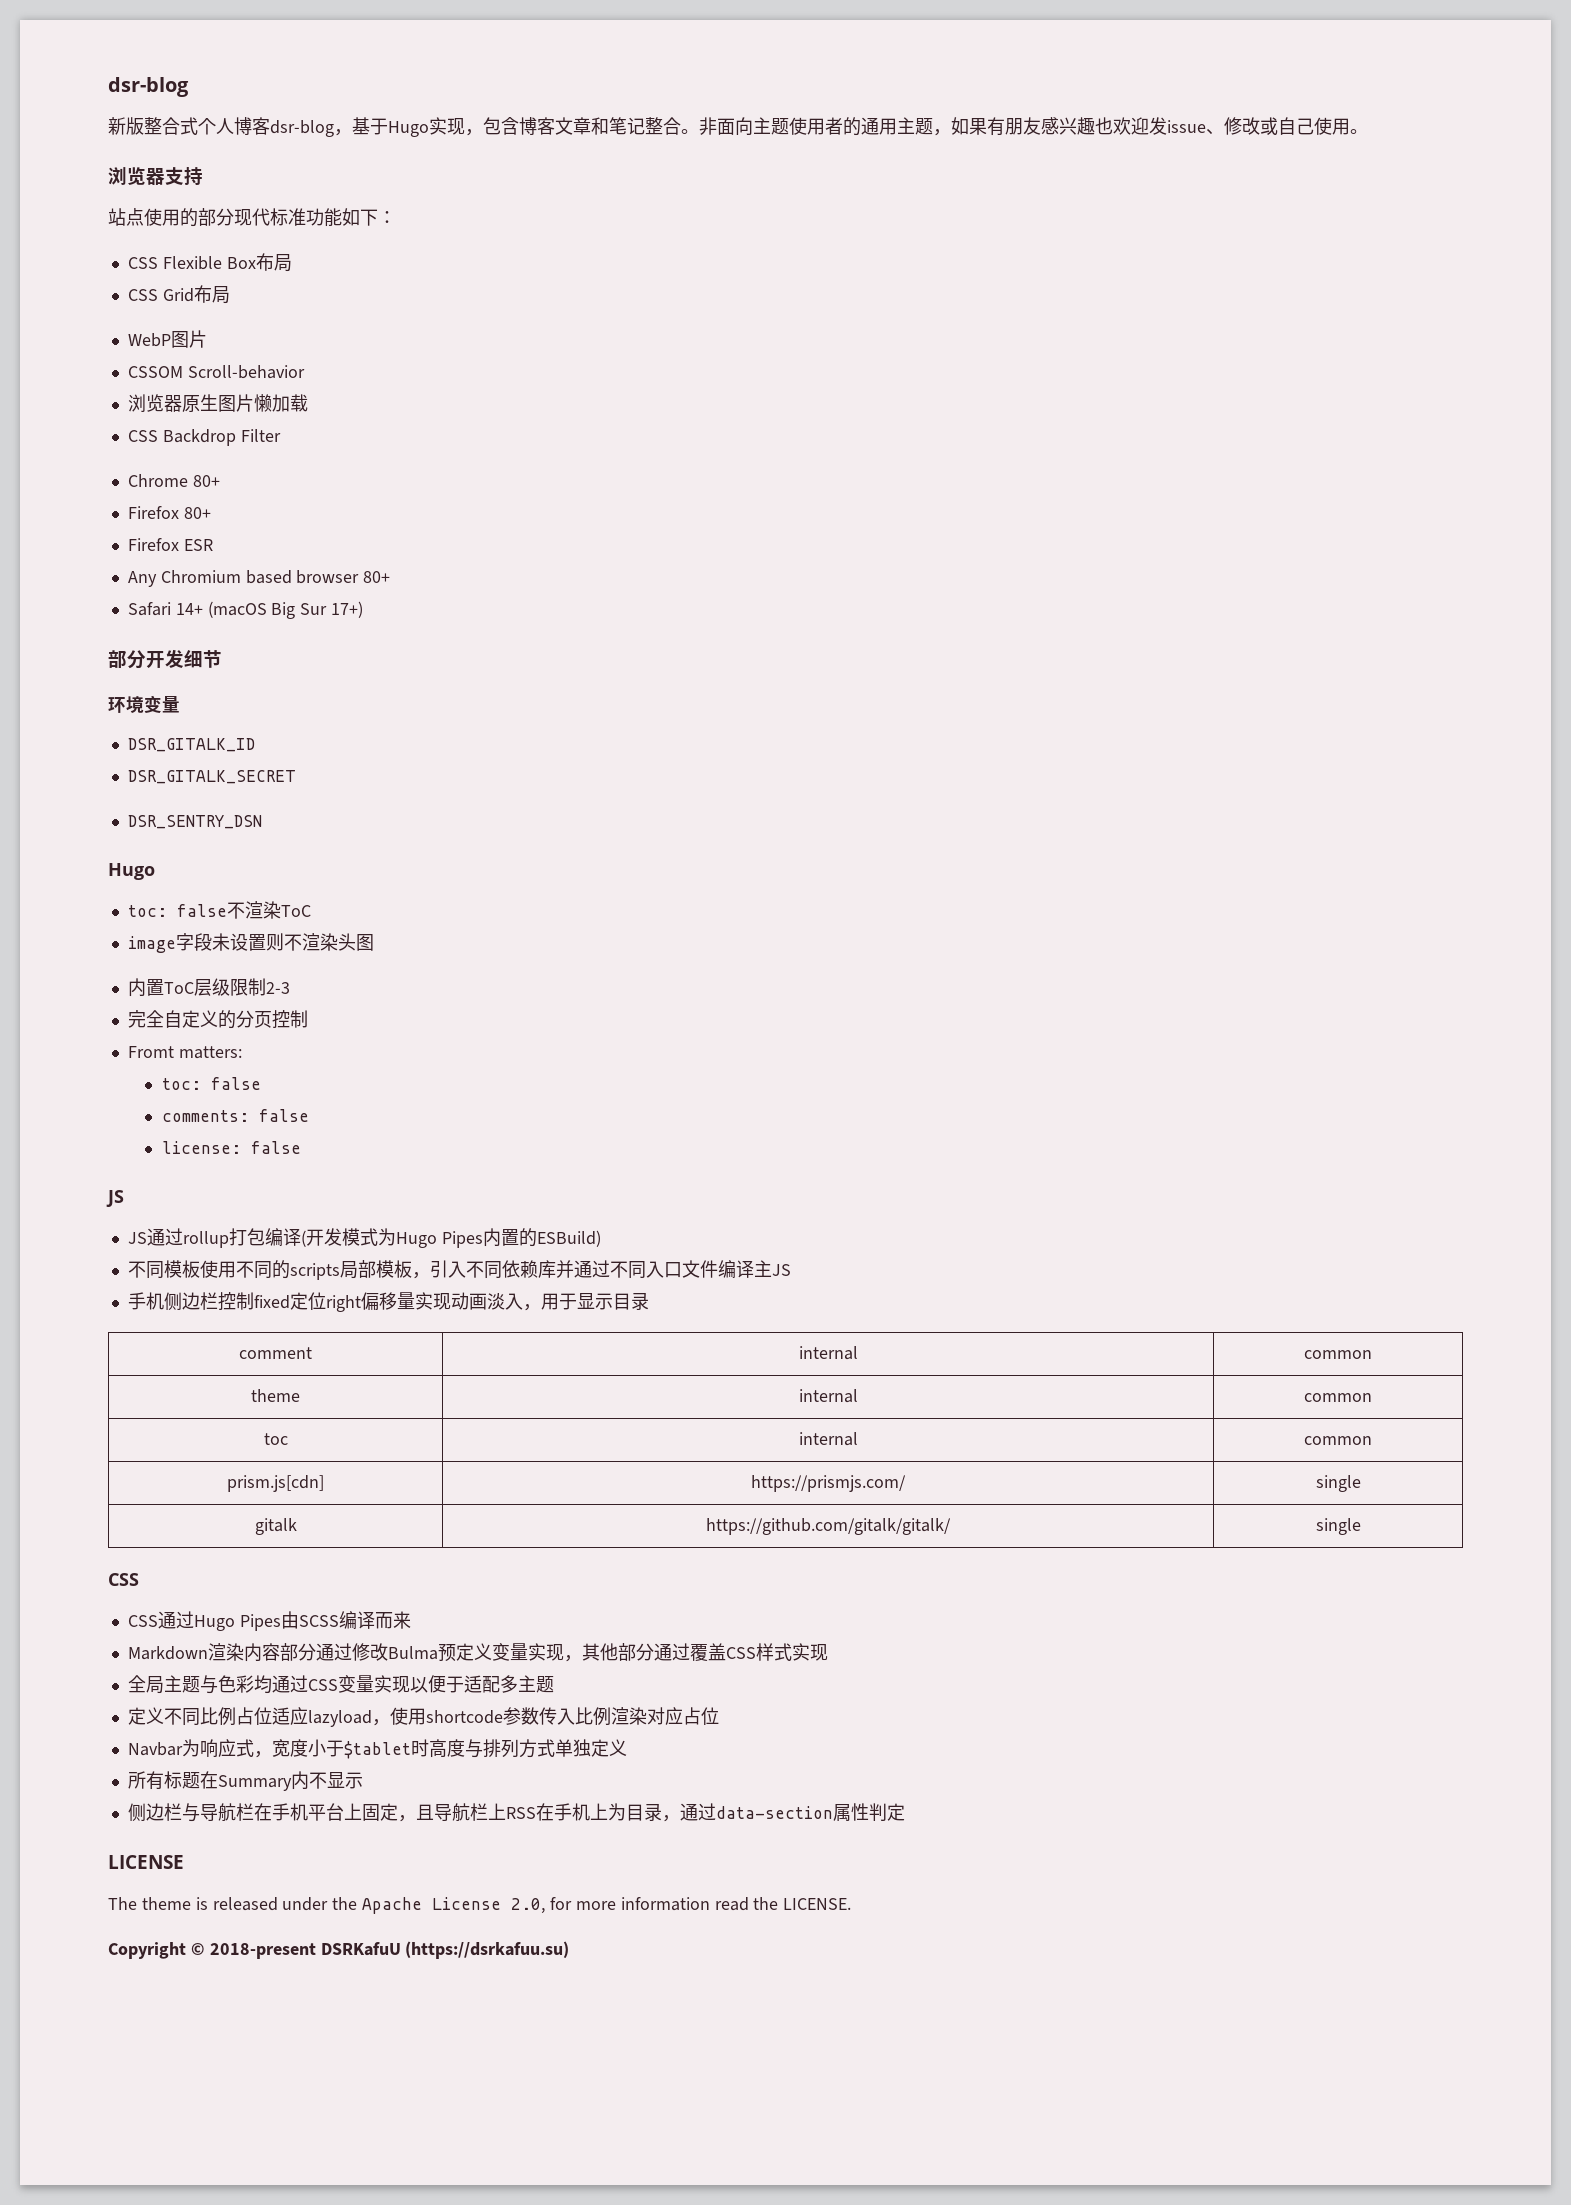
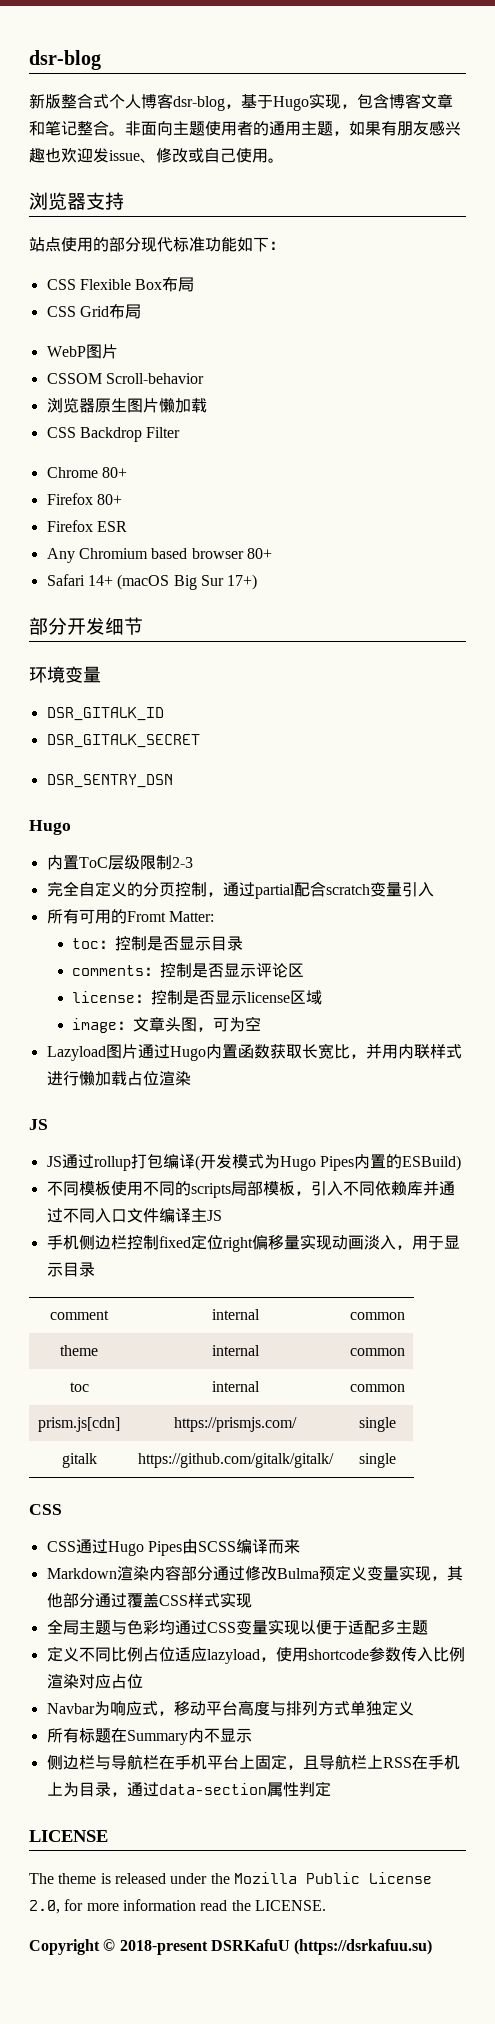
[127,901,311,919] [127,933,374,953] // toc: false不渲染ToC // image字段未设置则不渲染头图 -> (71, 827) none
[127,1046,242,1059] [161,1077,261,1090] [161,1109,309,1122] [161,1141,301,1154] // Fromt matters: // toc: false // comments: false // license: false -> [206,881,434,899] [46,909,214,924] [72,936,244,951] [72,963,305,978] [72,990,323,1005] [72,1016,262,1033] [46,1043,462,1061] [46,1071,191,1086] ，通过partial配合scratch变量引入 // 所有可用的Fromt Matter: // toc：控制是否显示目录 // comments：控制是否显示评论区 // license：控制是否显示license区域 // image：文章头图，可为空 // Lazyload图片通过Hugo内置函数获取长宽比，并用内联样式进行懒加载占位渲染
[271,1739,429,1759] 宽度小于$tablet时 -> [173,1701,238,1716] 移动平台
[362,1897,423,1914] Apache -> [233,1872,360,1884] Mozilla Public

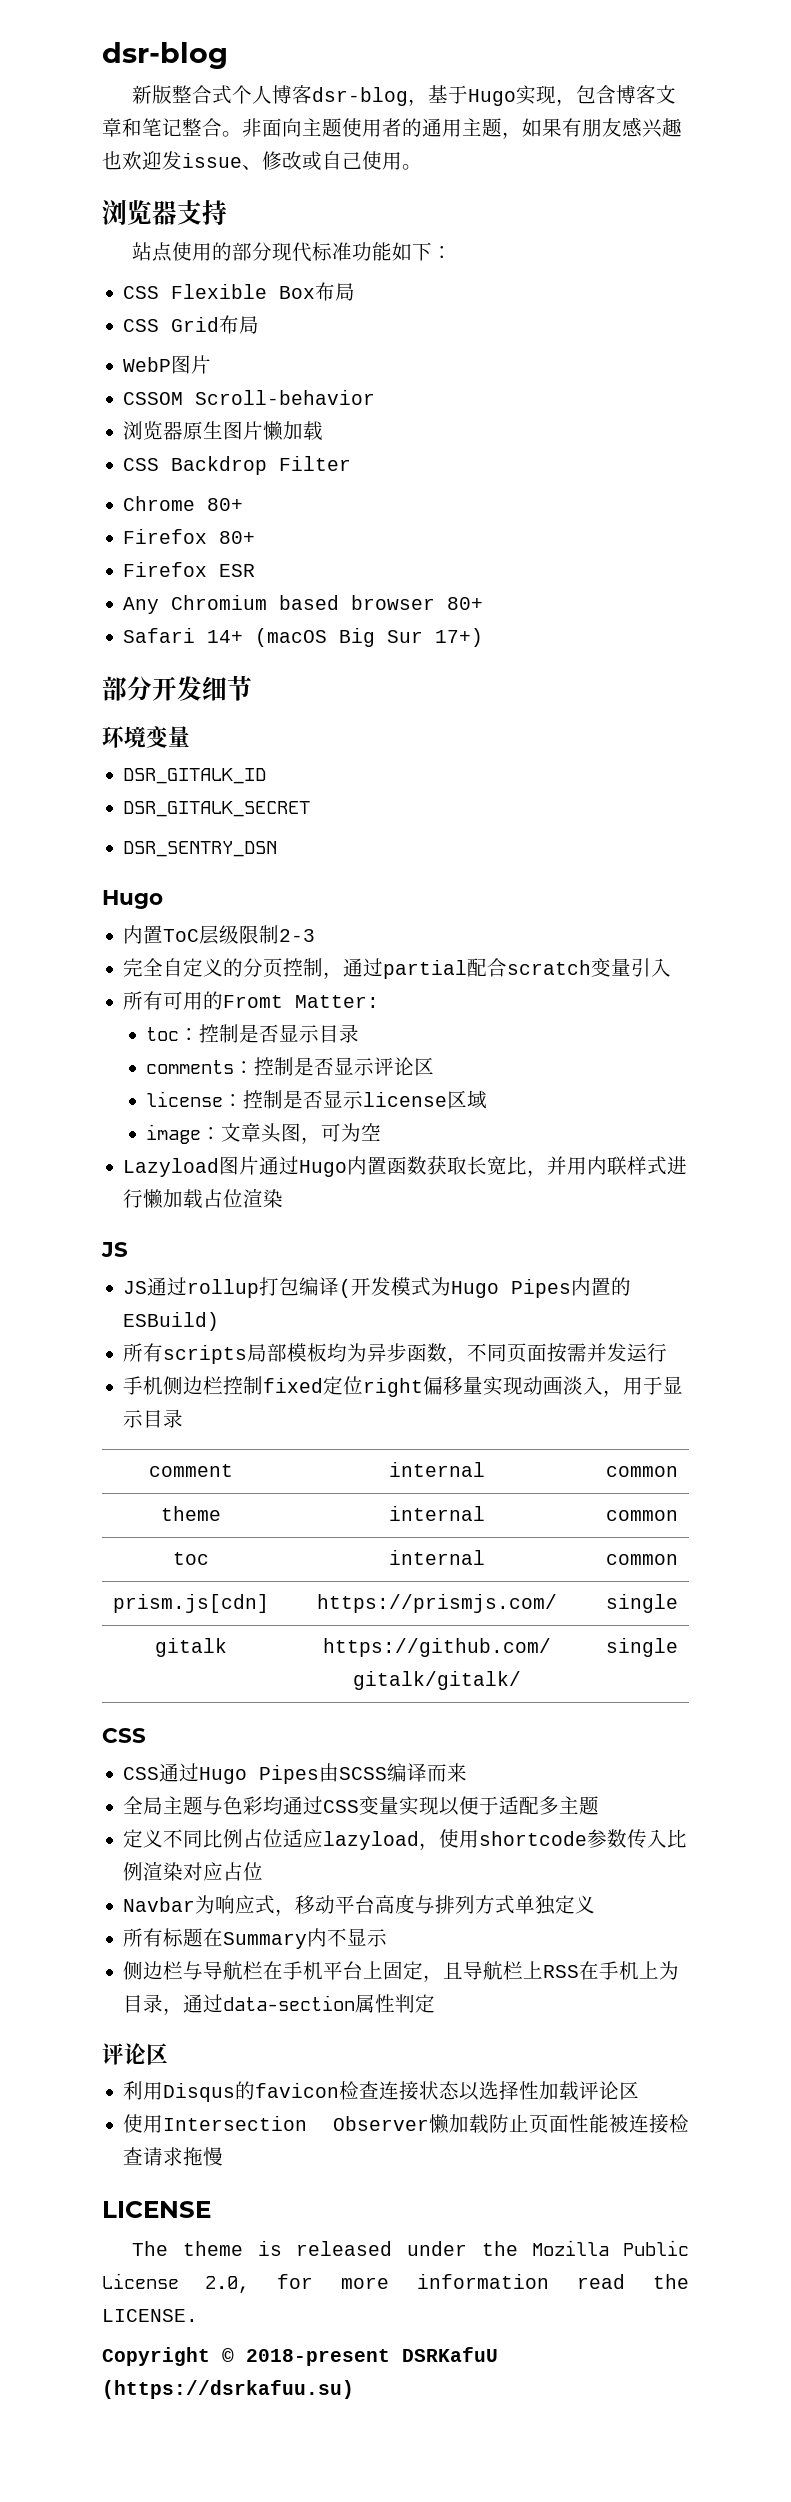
[46,1180,455,1198] [46,1208,222,1223] 不同模板使用不同的scripts局部模板，引入不同依赖库并通过不同入口文件编译主JS -> [123,1343,668,1364] 所有scripts局部模板均为异步函数，不同页面按需并发运行
[46,1565,463,1581] [46,1592,252,1608] // Markdown渲染内容部分通过修改Bulma预定义变量实现，其他部分通过覆盖CSS样式实现 -> (468, 1772) none
(331, 1789) none -> [102,2043,168,2065] [123,2081,640,2102] [123,2114,689,2134] [123,2147,224,2166] // 评论区 // 利用Disqus的favicon检查连接状态以选择性加载评论区 // 使用Intersection Observer懒加载防止页面性能被连接检查请求拖慢

